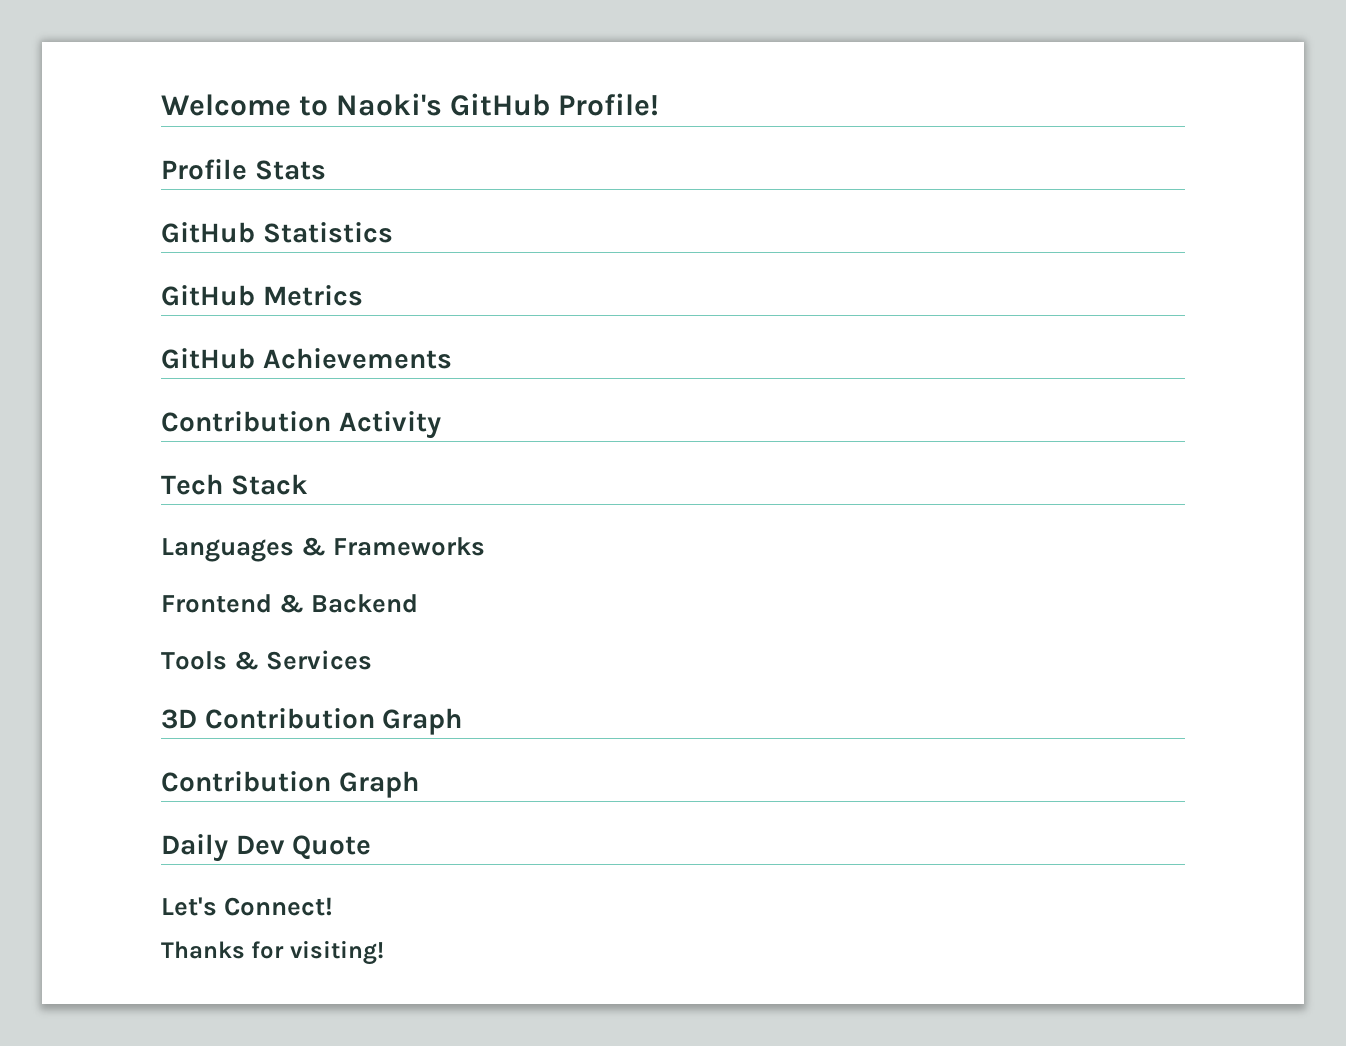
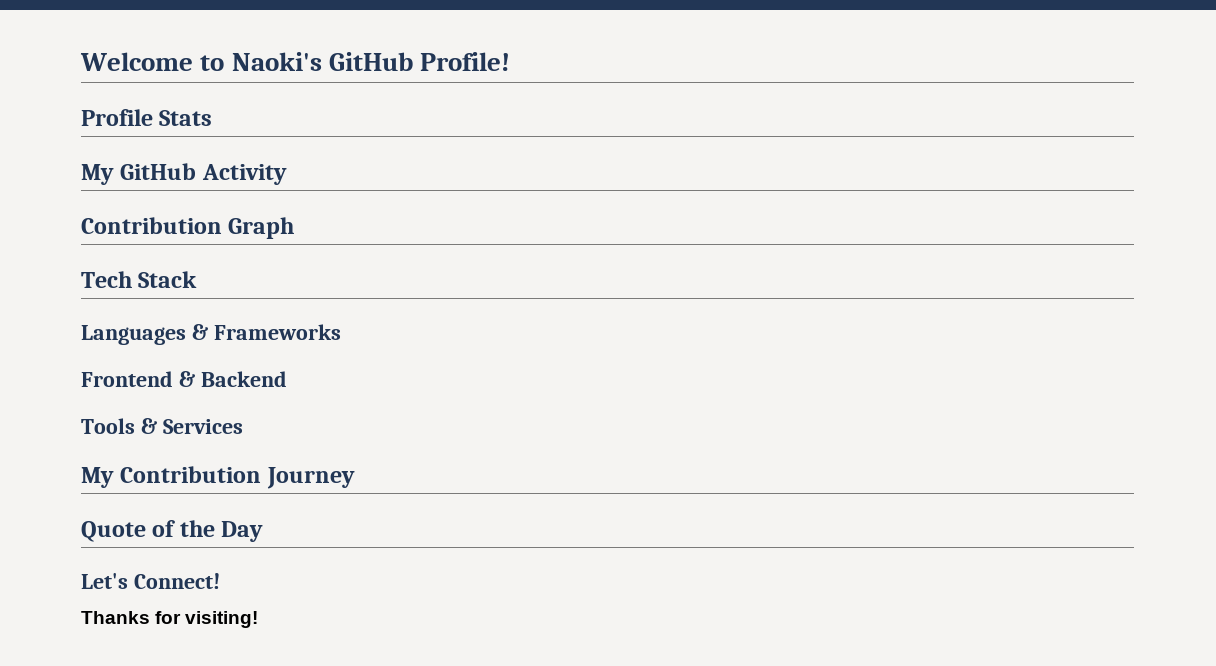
[161,222,393,243] [161,285,363,306] [161,348,452,369] [161,411,441,439] GitHub Statistics // GitHub Metrics // GitHub Achievements // Contribution Activity -> [81,163,287,185] [81,217,295,239] My GitHub Activity // Contribution Graph
[161,708,463,735] [161,771,419,798] [161,834,372,862] 3D Contribution Graph // Contribution Graph // Daily Dev Quote -> [81,466,355,489] [81,520,264,542] My Contribution Journey // Quote of the Day

